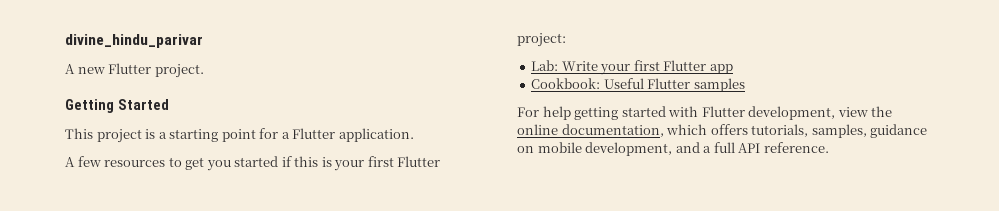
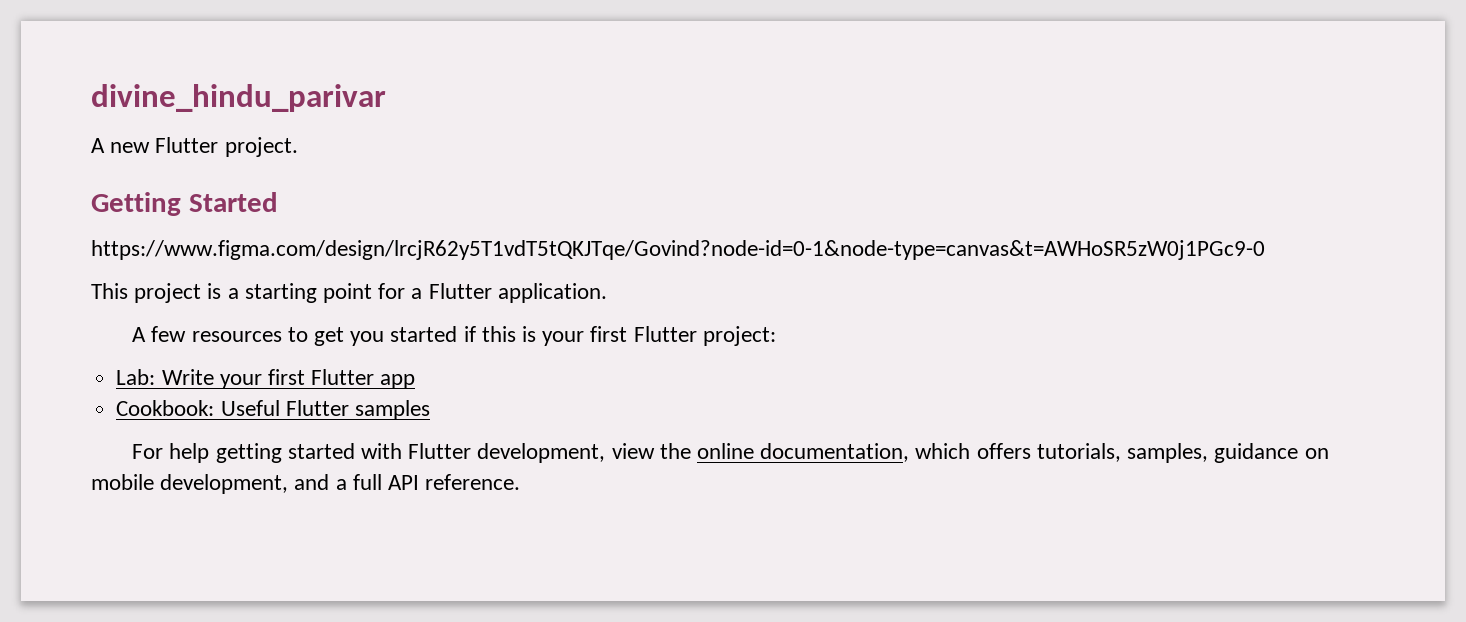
(169, 104) none -> [91,240,1265,260] // https://www.figma.com/design/lrcjR62y5T1vdT5tQKJTqe/Govind?node-id=0-1&node-type=canvas&t=AWHoSR5zW0j1PGc9-0

